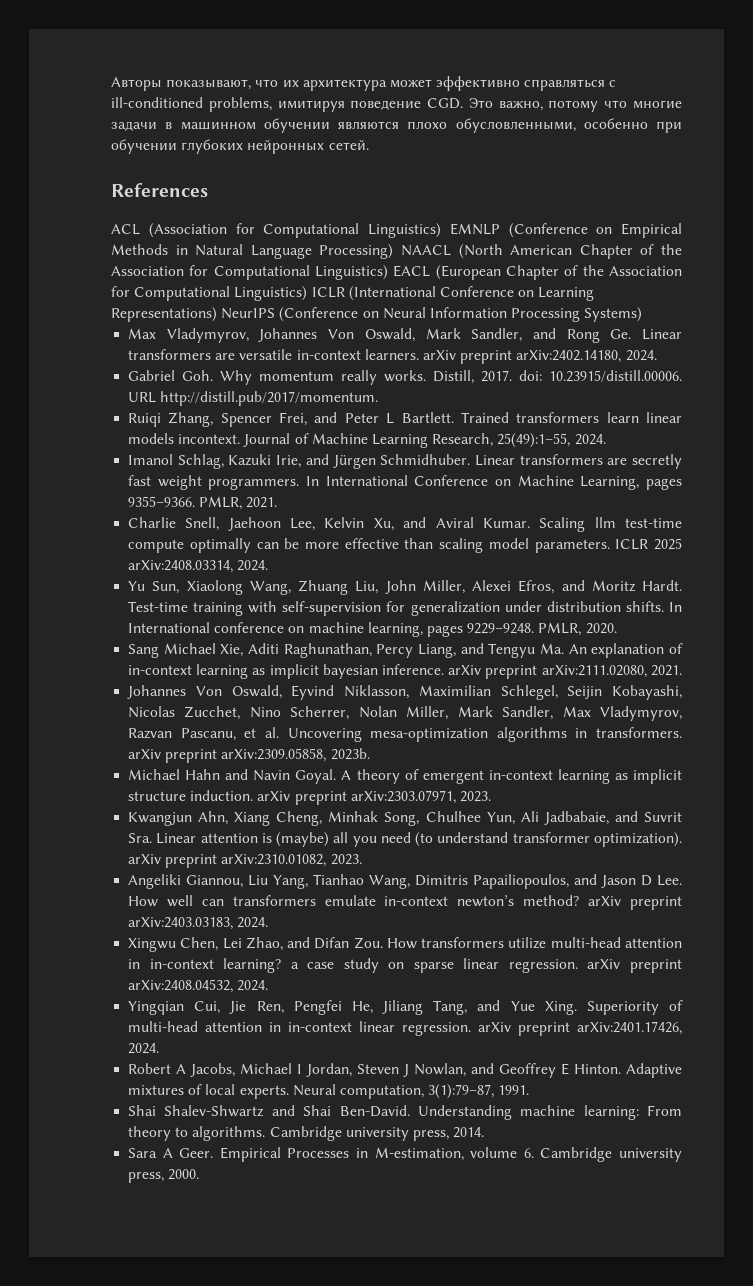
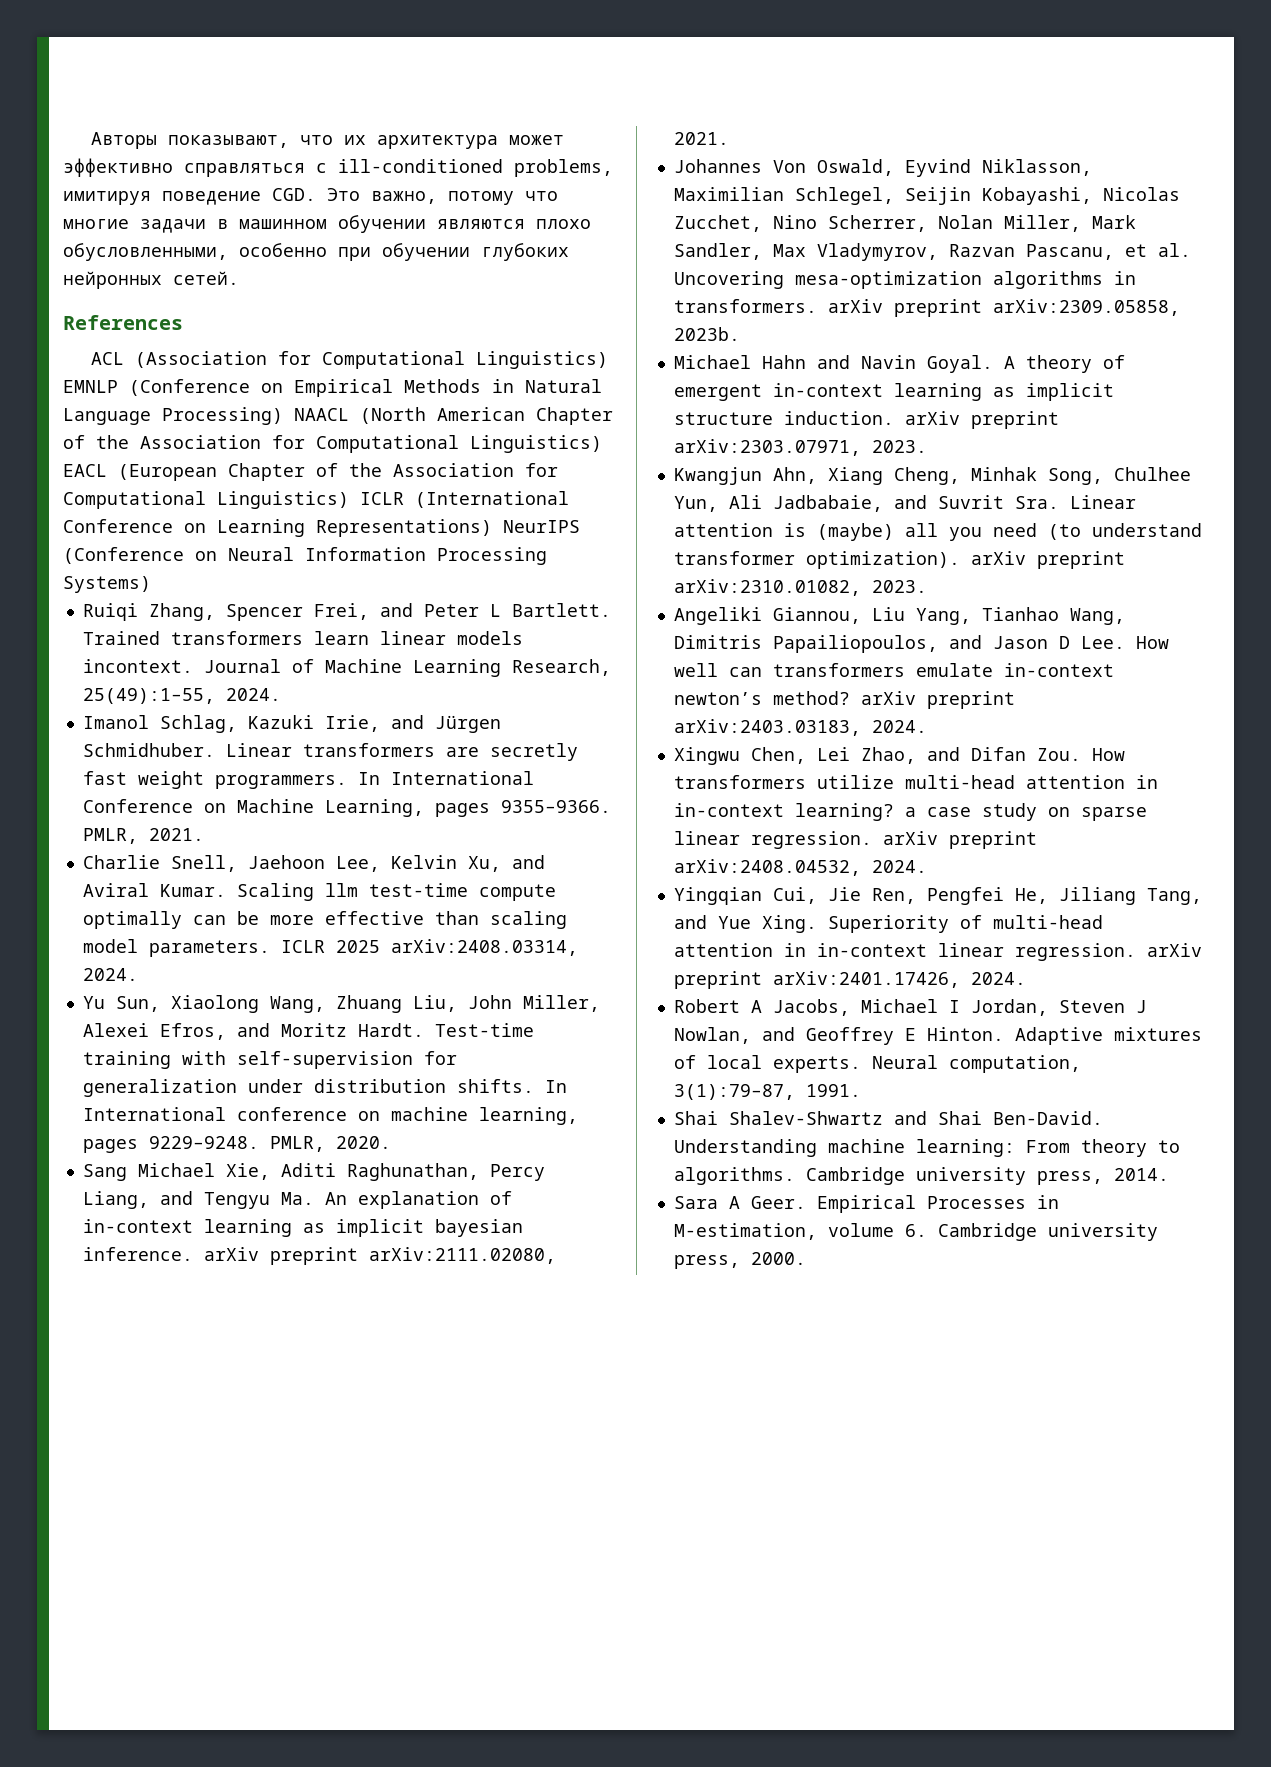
[128,328,682,343] [128,349,657,364] [128,370,683,385] [128,391,379,406] // Max Vladymyrov, Johannes Von Oswald, Mark Sandler, and Rong Ge. Linear transformers are versatile in-context learners. arXiv preprint arXiv:2402.14180, 2024. // Gabriel Goh. Why momentum really works. Distill, 2017. doi: 10.23915/distill.00006. URL http://distill.pub/2017/momentum. -> (151, 584) none

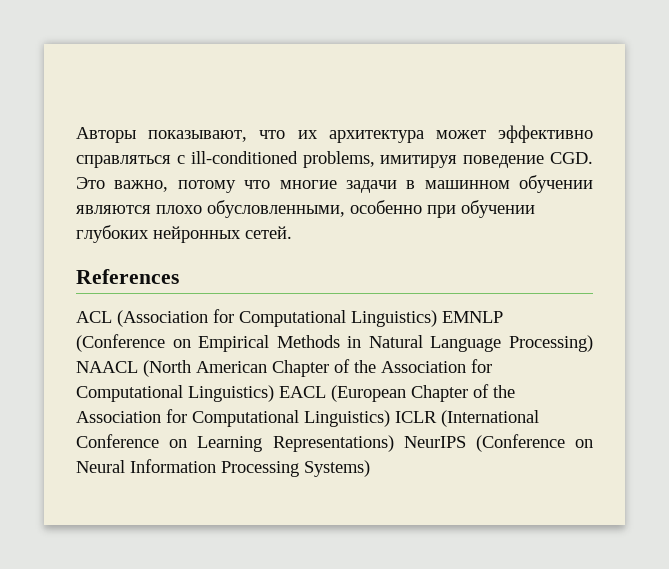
[82,603,611,621] [82,631,523,645] [82,659,611,677] [82,688,281,704] [82,715,501,733] [82,743,578,761] [82,771,534,789] [82,799,611,817] [82,828,204,844] [82,855,545,872] [82,883,556,901] [82,911,567,929] [82,939,578,957] [82,968,138,981] [82,995,600,1013] [82,1023,534,1040] [82,1051,457,1069] [82,1079,567,1097] [82,1107,578,1125] [82,1136,391,1153] [82,1163,545,1181] [82,1191,512,1209] [82,1219,523,1237] [82,1247,556,1265] [673,132,729,145] [673,159,1092,177] [673,187,1180,205] [673,215,1136,232] [673,243,1191,261] [673,271,1136,289] [673,299,1180,317] [673,327,740,341] [673,355,1125,373] [673,383,1114,401] [673,411,1059,429] [673,439,927,456] [673,467,1191,485] [673,495,1136,512] [673,523,1202,541] [673,551,1125,569] [673,579,927,596] [673,607,1125,625] [673,635,1169,653] [673,663,1114,677] [673,691,1015,709] [673,719,927,736] [673,747,1125,765] [673,775,1158,789] [673,803,1147,821] [673,831,1037,849] [673,859,927,876] [673,887,1202,905] [673,915,1103,933] [673,943,1202,961] [673,971,1026,989] [673,999,1147,1016] [673,1027,1202,1045] [673,1055,1081,1073] [673,1084,861,1100] [673,1111,1103,1125] [673,1139,1180,1157] [673,1167,1169,1185] [673,1195,1059,1213] [673,1223,1158,1241] [673,1252,806,1269] // Ruiqi Zhang, Spencer Frei, and Peter L Bartlett. Trained transformers learn linear models incontext. Journal of Machine Learning Research, 25(49):1–55, 2024. // Imanol Schlag, Kazuki Irie, and Jürgen Schmidhuber. Linear transformers are secretly fast weight programmers. In International Conference on Machine Learning, pages 9355–9366. PMLR, 2021. // Charlie Snell, Jaehoon Lee, Kelvin Xu, and Aviral Kumar. Scaling llm test-time compute optimally can be more effective than scaling model parameters. ICLR 2025 arXiv:2408.03314, 2024. // Yu Sun, Xiaolong Wang, Zhuang Liu, John Miller, Alexei Efros, and Moritz Hardt. Test-time training with self-supervision for generalization under distribution shifts. In International conference on machine learning, pages 9229–9248. PMLR, 2020. // Sang Michael Xie, Aditi Raghunathan, Percy Liang, and Tengyu Ma. An explanation of in-context learning as implicit bayesian inference. arXiv preprint arXiv:2111.02080, 2021. // Johannes Von Oswald, Eyvind Niklasson, Maximilian Schlegel, Seijin Kobayashi, Nicolas Zucchet, Nino Scherrer, Nolan Miller, Mark Sandler, Max Vladymyrov, Razvan Pascanu, et al. Uncovering mesa-optimization algorithms in transformers. arXiv preprint arXiv:2309.05858, 2023b. // Michael Hahn and Navin Goyal. A theory of emergent in-context learning as implicit structure induction. arXiv preprint arXiv:2303.07971, 2023. // Kwangjun Ahn, Xiang Cheng, Minhak Song, Chulhee Yun, Ali Jadbabaie, and Suvrit Sra. Linear attention is (maybe) all you need (to understand transformer optimization). arXiv preprint arXiv:2310.01082, 2023. // Angeliki Giannou, Liu Yang, Tianhao Wang, Dimitris Papailiopoulos, and Jason D Lee. How well can transformers emulate in-context newton’s method? arXiv preprint arXiv:2403.03183, 2024. // Xingwu Chen, Lei Zhao, and Difan Zou. How transformers utilize multi-head attention in in-context learning? a case study on sparse linear regression. arXiv preprint arXiv:2408.04532, 2024. // Yingqian Cui, Jie Ren, Pengfei He, Jiliang Tang, and Yue Xing. Superiority of multi-head attention in in-context linear regression. arXiv preprint arXiv:2401.17426, 2024. // Robert A Jacobs, Michael I Jordan, Steven J Nowlan, and Geoffrey E Hinton. Adaptive mixtures of local experts. Neural computation, 3(1):79–87, 1991. // Shai Shalev-Shwartz and Shai Ben-David. Understanding machine learning: From theory to algorithms. Cambridge university press, 2014. // Sara A Geer. Empirical Processes in M-estimation, volume 6. Cambridge university press, 2000. -> (370, 468) none

